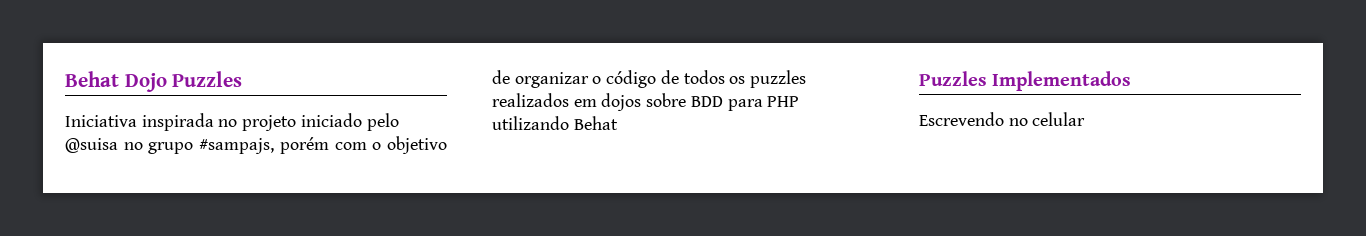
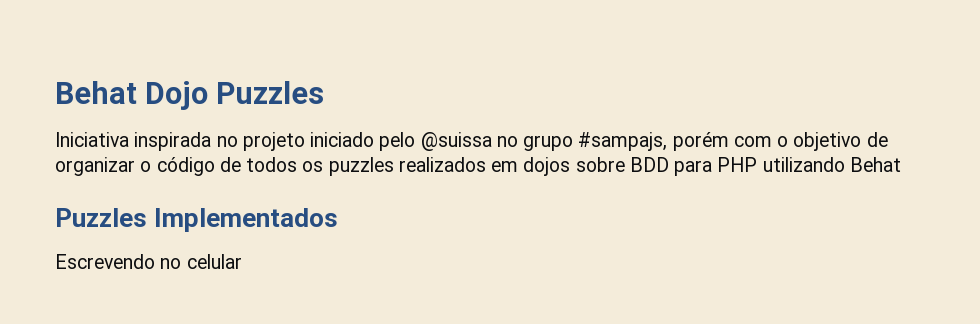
[65,138,118,153] @suisa -> [420,132,492,151] @suissa

